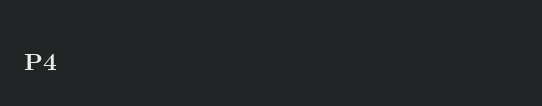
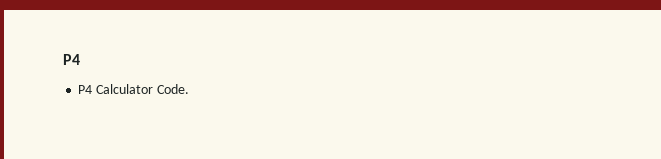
[24,54,57,71] P4 -> [63,54,80,65] [78,84,189,94] P4 // P4 Calculator Code.

